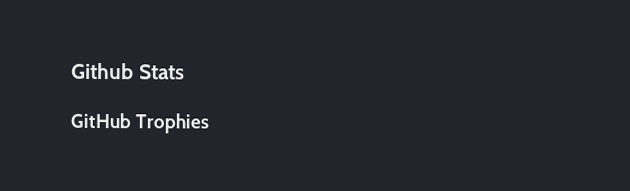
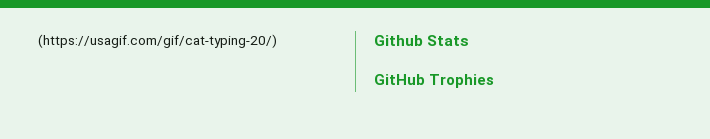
(71, 71) none -> [38,34,277,48] (https://usagif.com/gif/cat-typing-20/) //

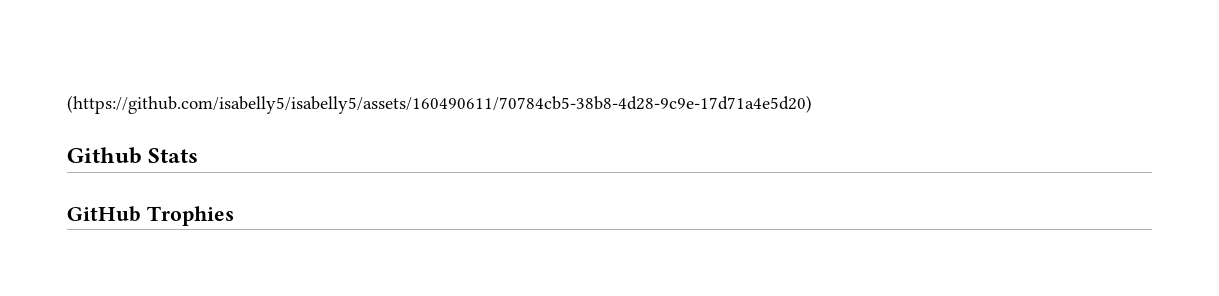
[38,34,277,48] (https://usagif.com/gif/cat-typing-20/) -> [67,95,812,114] (https://github.com/isabelly5/isabelly5/assets/160490611/70784cb5-38b8-4d28-9c9e-17d71a4e5d20)

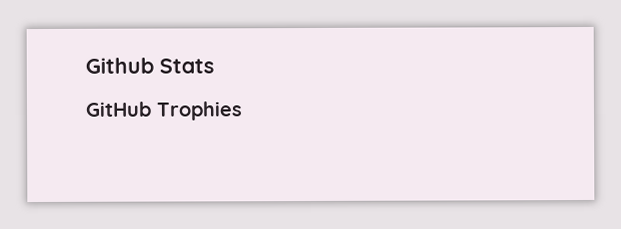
[67,95,812,114] (https://github.com/isabelly5/isabelly5/assets/160490611/70784cb5-38b8-4d28-9c9e-17d71a4e5d20) // -> (85, 65) none

